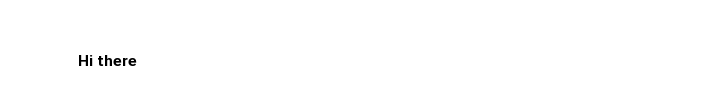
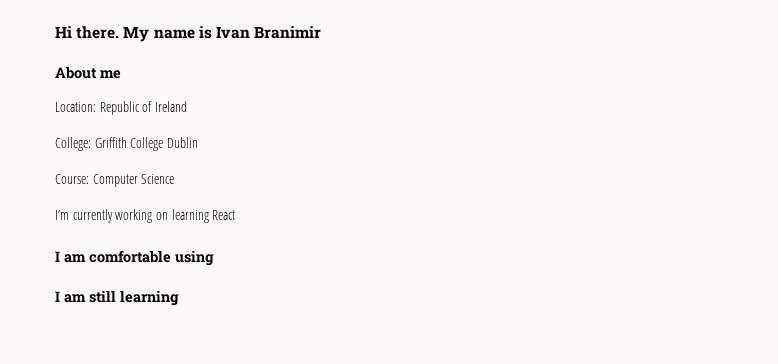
[97,55,138,66] there -> [76,26,322,42] [55,66,121,79] [55,101,187,115] [55,137,198,151] [55,174,175,187] [55,209,236,223] [55,250,214,266] [55,290,179,306] there. My name is Ivan Branimir // About me // Location: Republic of Ireland // College: Griffith College Dublin // Course: Computer Science // I’m currently working on learning React // I am comfortable using // I am still learning

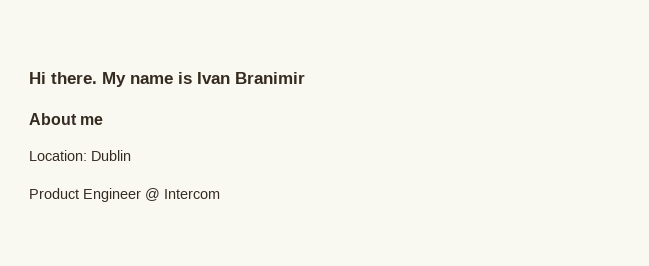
[99,101,187,115] [55,137,198,151] [55,174,175,187] [55,209,236,223] [55,250,214,266] [55,290,179,306] Republic of Ireland // College: Griffith College Dublin // Course: Computer Science // I’m currently working on learning React // I am comfortable using // I am still learning -> [91,150,131,161] [29,188,220,202] Dublin // Product Engineer @ Intercom

